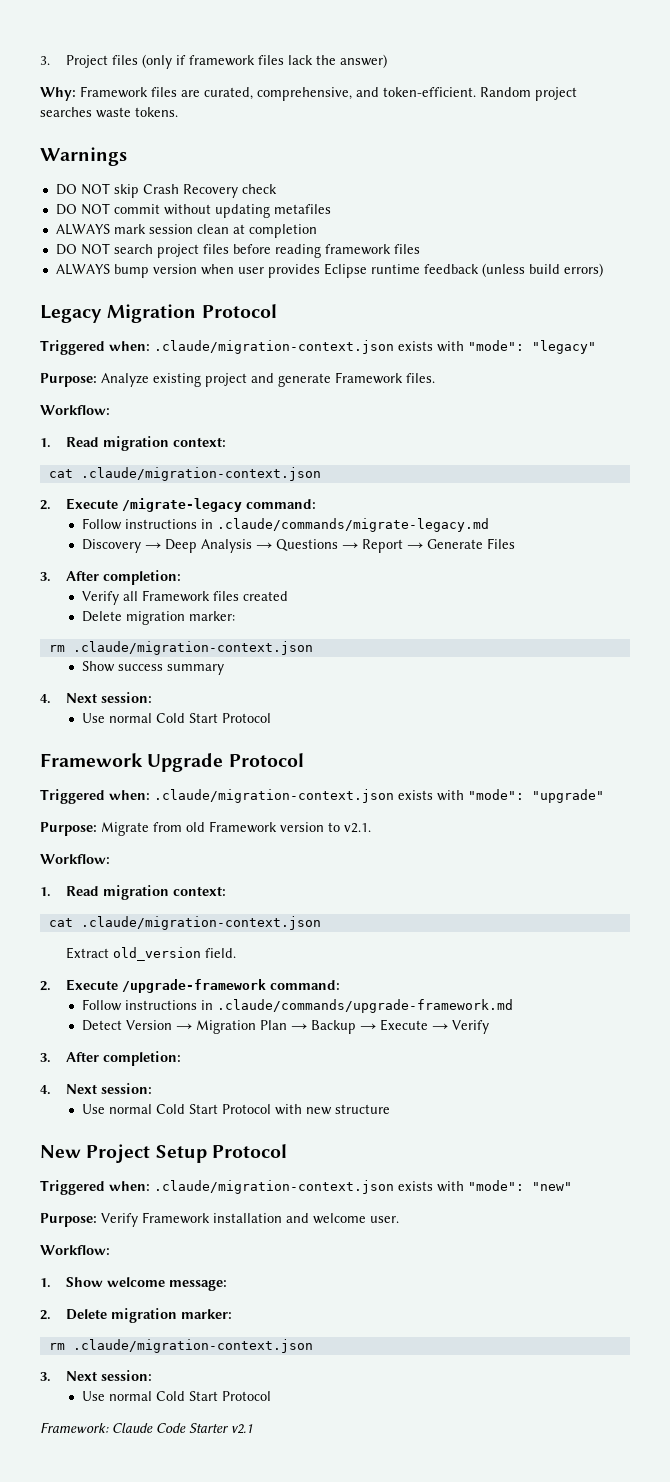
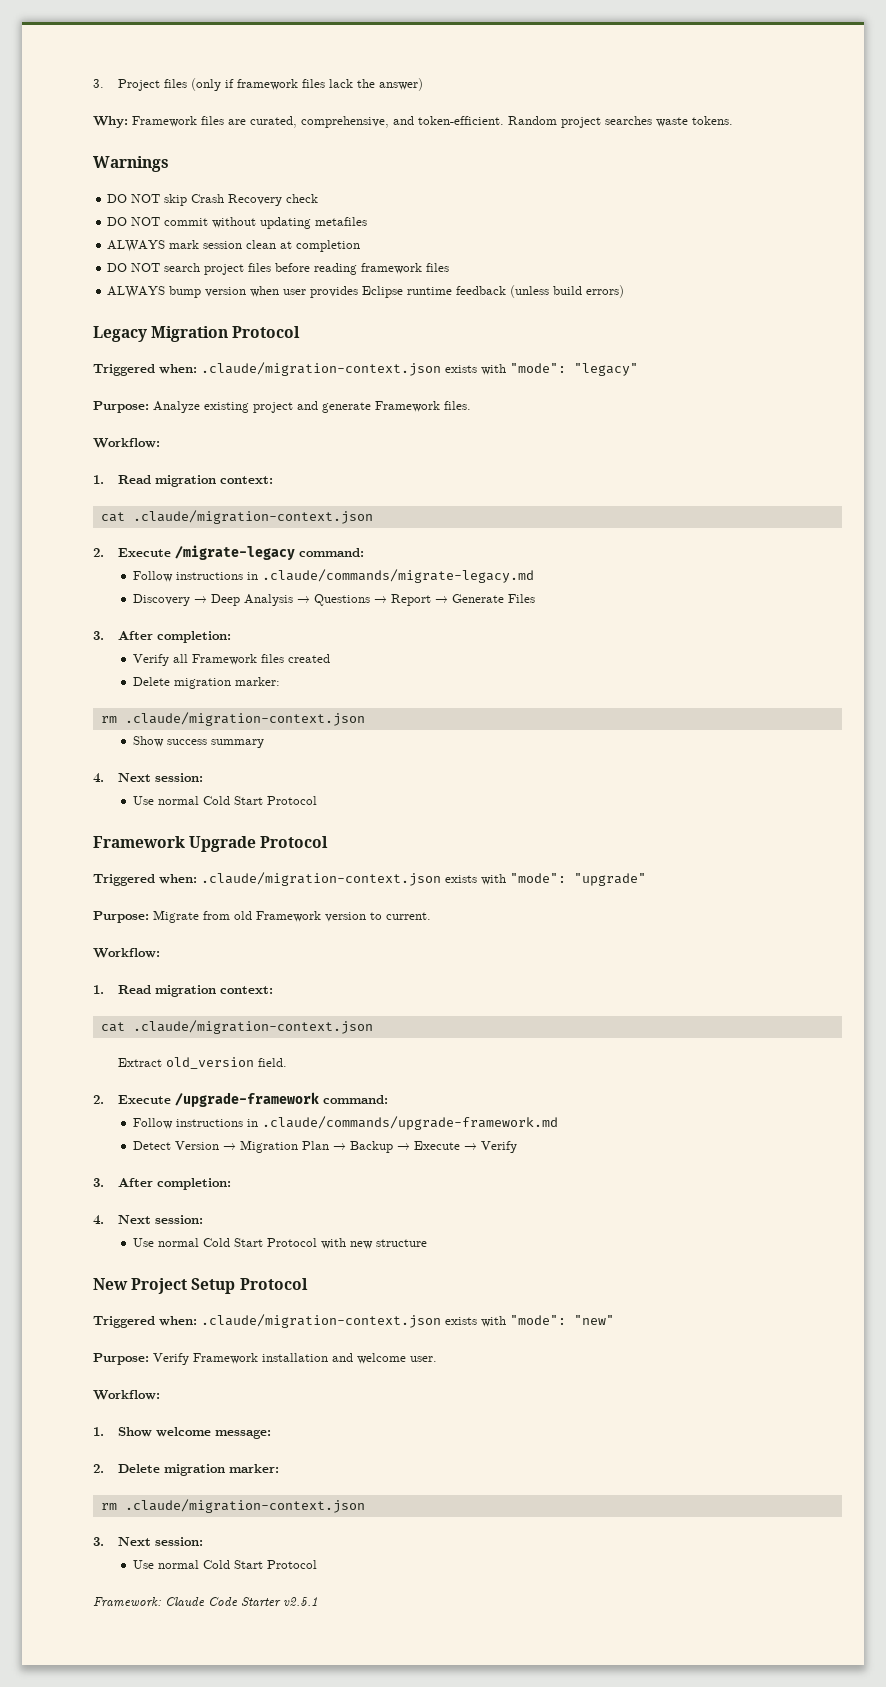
[344,823,371,833] v2.1. -> [386,912,431,920] current.
[231,1424,253,1434] v2.1 -> [283,1597,318,1606] v2.5.1

